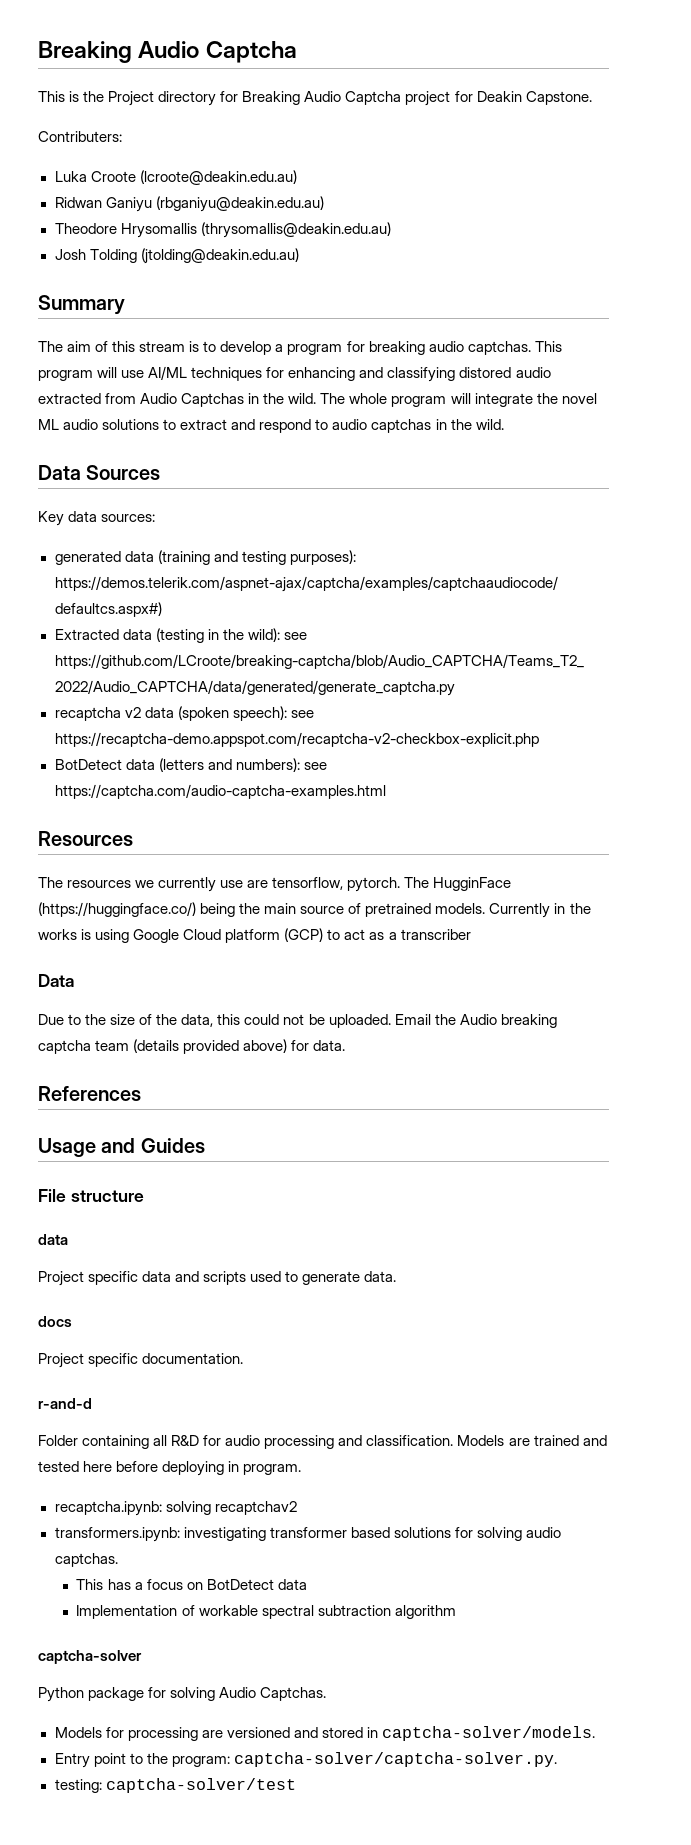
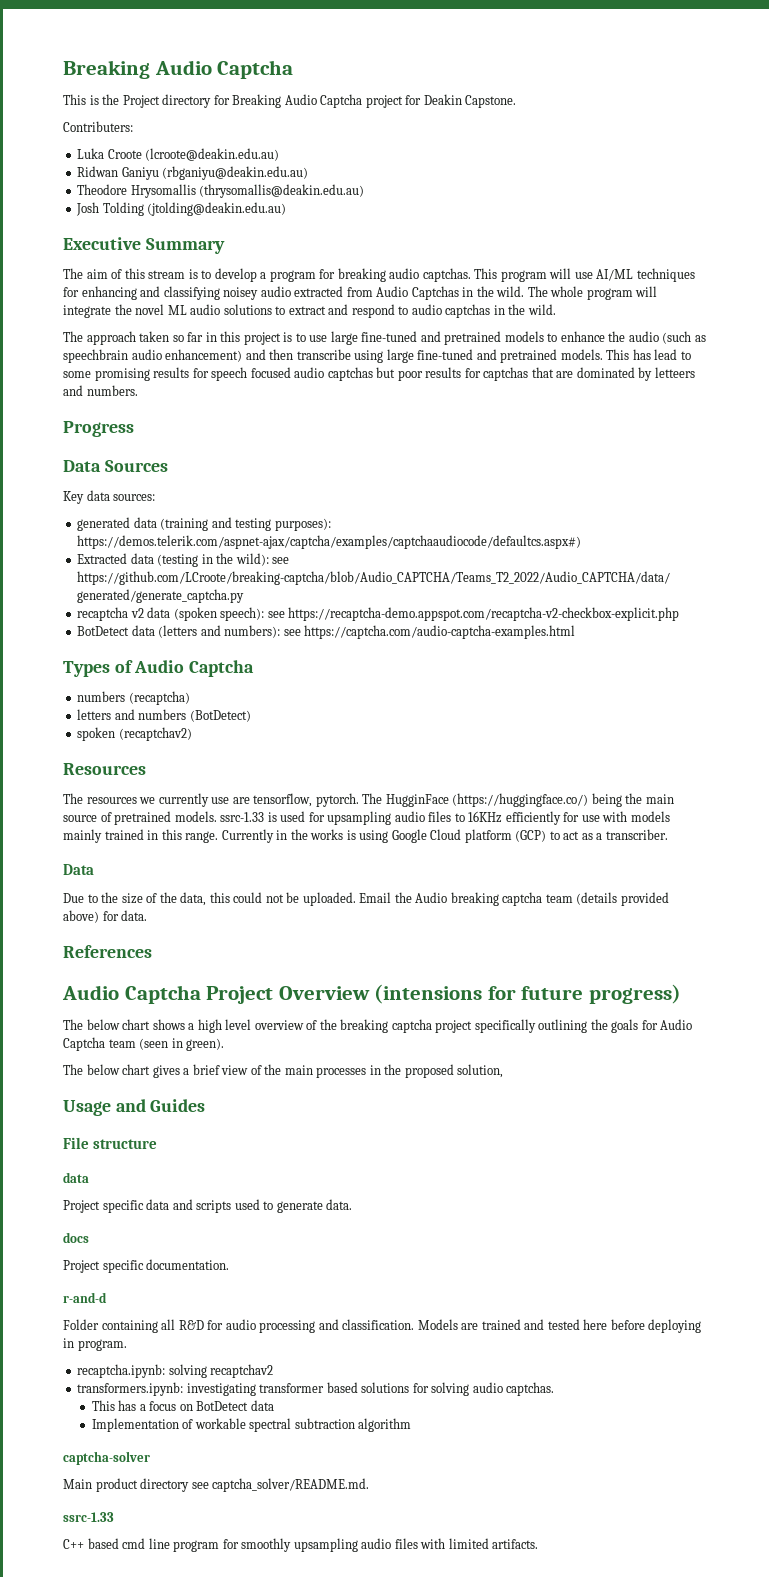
(299, 256) none -> [63,237,141,250] Executive
[459,367,512,378] distored -> [223,287,259,300] noisey
(504, 424) none -> [63,331,706,345] [63,349,691,363] [63,367,695,381] [63,385,138,396] [63,421,134,437] // The approach taken so far in this project is to use large fine-tuned and pretrained models to enhance the audio (such as speechbrain audio enhancement) and then transcribe using large fine-tuned and pretrained models. This has lead to some promising results for speech focused audio captchas but poor results for captchas that are dominated by letteers and numbers. // Progress
(386, 791) none -> [63,660,255,677] [77,691,190,705] [77,709,251,722] [77,727,192,741] // Types of Audio Captcha // numbers (recaptcha) // letters and numbers (BotDetect) // spoken (recaptchav2)
(486, 908) none -> [220,811,670,825] [63,829,219,843] ssrc-1.33 is used for upsampling audio files to 16KHz efficiently for use with models mainly trained in this range.
[400,929,471,940] transcriber -> [605,829,668,840] transcriber.
(141, 1093) none -> [62,984,681,1004] [63,1019,693,1033] [63,1037,225,1051] [63,1064,504,1078] // Audio Captcha Project Overview (intensions for future progress) // The below chart shows a high level overview of the breaking captcha project specifically outlining the goals for Audio Captcha team (seen in green). // The below chart gives a brief view of the main processes in the proposed solution,
[38,1687,327,1702] [54,1726,595,1741] [54,1752,557,1768] [54,1778,296,1793] Python package for solving Audio Captchas. // Models for processing are versioned and stored in captcha-solver/models. // Entry point to the program: captcha-solver/captcha-solver.py. // testing: captcha-solver/test -> [63,1478,370,1492] [63,1512,114,1522] [63,1538,539,1552] Main product directory see captcha_solver/README.md. // ssrc-1.33 // C++ based cmd line program for smoothly upsampling audio files with limited artifacts.

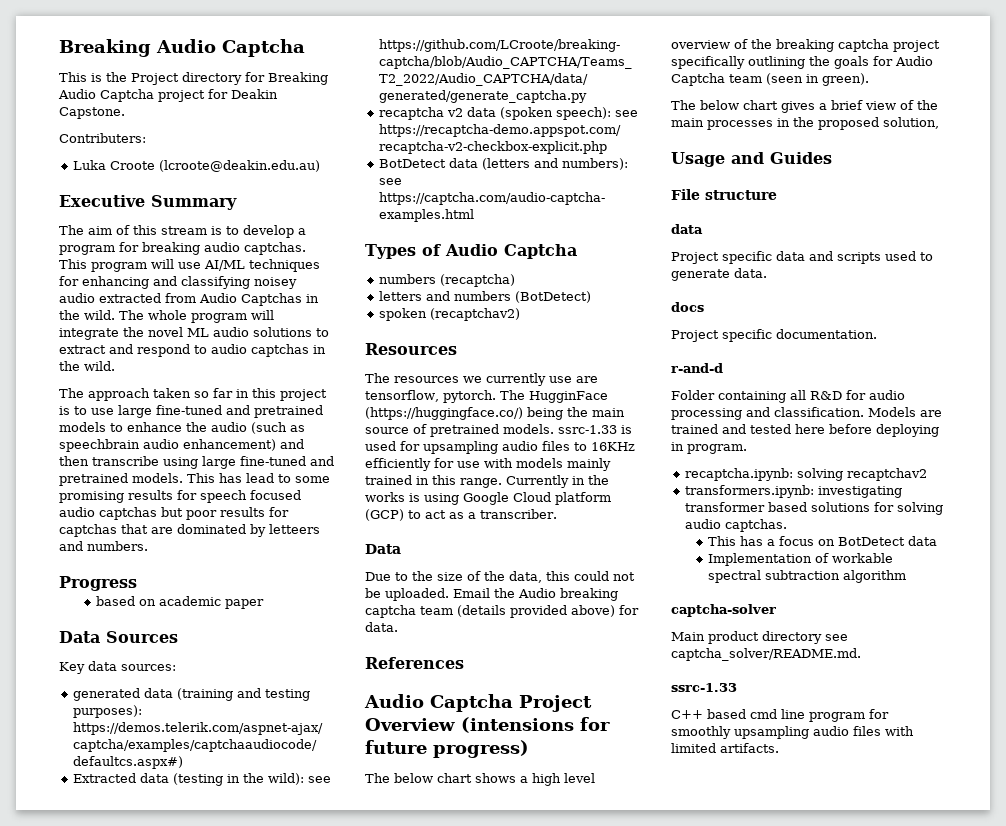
[77,166,309,180] [77,184,365,198] [76,202,287,216] // Ridwan Ganiyu (rbganiyu@deakin.edu.au) // Theodore Hrysomallis (thrysomallis@deakin.edu.au) // Josh Tolding (jtolding@deakin.edu.au) -> (320, 166) none
(134, 429) none -> [96,596,265,609] // based on academic paper

